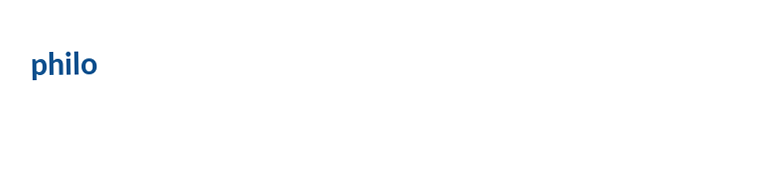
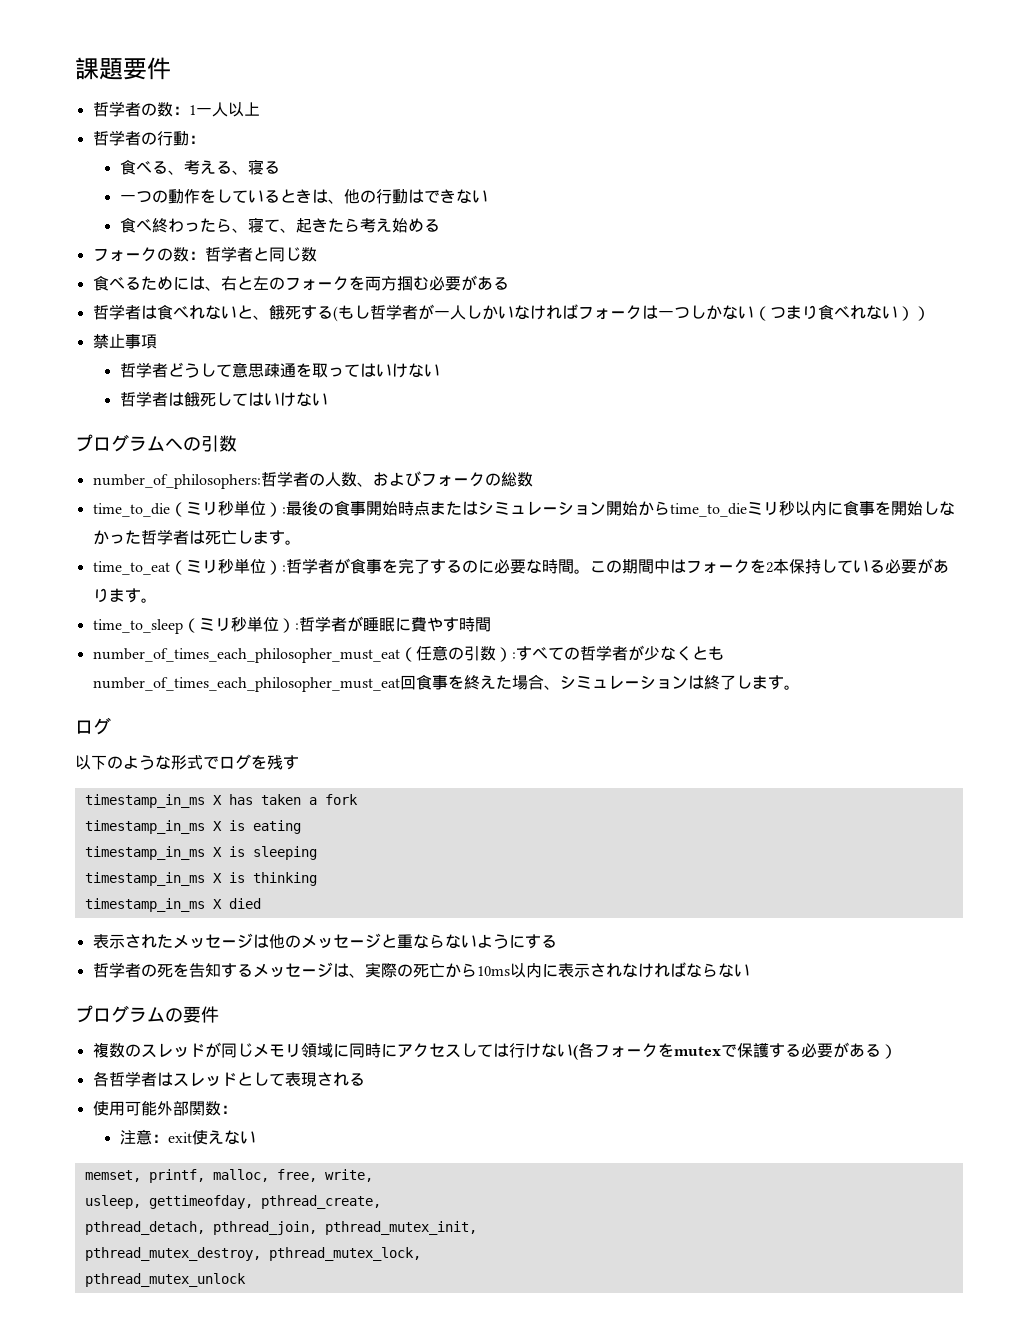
[30,51,98,81] philo -> [75,57,171,80] [92,101,260,117] [92,130,205,146] [119,159,280,175] [119,189,488,204] [119,217,440,233] [92,246,317,262] [92,275,509,291] [92,304,930,322] [92,334,157,349] [119,362,440,378] [119,391,328,407] [75,434,237,452] [92,471,533,489] [92,500,955,517] [92,529,301,545] [92,558,949,575] [92,588,157,603] [92,616,491,634] [92,645,724,663] [92,674,800,692] [75,717,111,735] [75,754,299,770] [84,794,358,808] [84,820,301,834] [84,846,317,860] [84,872,317,886] [84,898,261,912] [92,933,557,949] [92,962,750,978] [75,1005,219,1023] [92,1042,897,1060] [92,1071,365,1087] [92,1101,237,1116] [119,1129,256,1145] [84,1169,373,1183] [84,1195,381,1209] [84,1221,477,1235] [84,1247,421,1261] [84,1273,246,1287] 課題要件 // 哲学者の数：1一人以上 // 哲学者の行動： // 食べる、考える、寝る // 一つの動作をしているときは、他の行動はできない // 食べ終わったら、寝て、起きたら考え始める // フォークの数：哲学者と同じ数 // 食べるためには、右と左のフォークを両方掴む必要がある // 哲学者は食べれないと、餓死する(もし哲学者が一人しかいなければフォークは一つしかない（つまり食べれない）） // 禁止事項 // 哲学者どうして意思疎通を取ってはいけない // 哲学者は餓死してはいけない // プログラムへの引数 // number_of_philosophers:哲学者の人数、およびフォークの総数 // time_to_die（ミリ秒単位）:最後の食事開始時点またはシミュレーション開始からtime_to_dieミリ秒以内に食事を開始しなかった哲学者は死亡します。 // time_to_eat（ミリ秒単位）:哲学者が食事を完了するのに必要な時間。この期間中はフォークを2本保持している必要があります。 // time_to_sleep（ミリ秒単位）:哲学者が睡眠に費やす時間 // number_of_times_each_philosopher_must_eat（任意の引数）:すべての哲学者が少なくともnumber_of_times_each_philosopher_must_eat回食事を終えた場合、シミュレーションは終了します。 // ログ // 以下のような形式でログを残す // timestamp_in_ms X has taken a fork // timestamp_in_ms X is eating // timestamp_in_ms X is sleeping // timestamp_in_ms X is thinking // timestamp_in_ms X died // 表示されたメッセージは他のメッセージと重ならないようにする // 哲学者の死を告知するメッセージは、実際の死亡から10ms以内に表示されなければならない // プログラムの要件 // 複数のスレッドが同じメモリ領域に同時にアクセスしては行けない(各フォークをmutexで保護する必要がある） // 各哲学者はスレッドとして表現される // 使用可能外部関数： // 注意：exit使えない // memset, printf, malloc, free, write, // usleep, gettimeofday, pthread_create, // pthread_detach, pthread_join, pthread_mutex_init, // pthread_mutex_destroy, pthread_mutex_lock, // pthread_mutex_unlock

